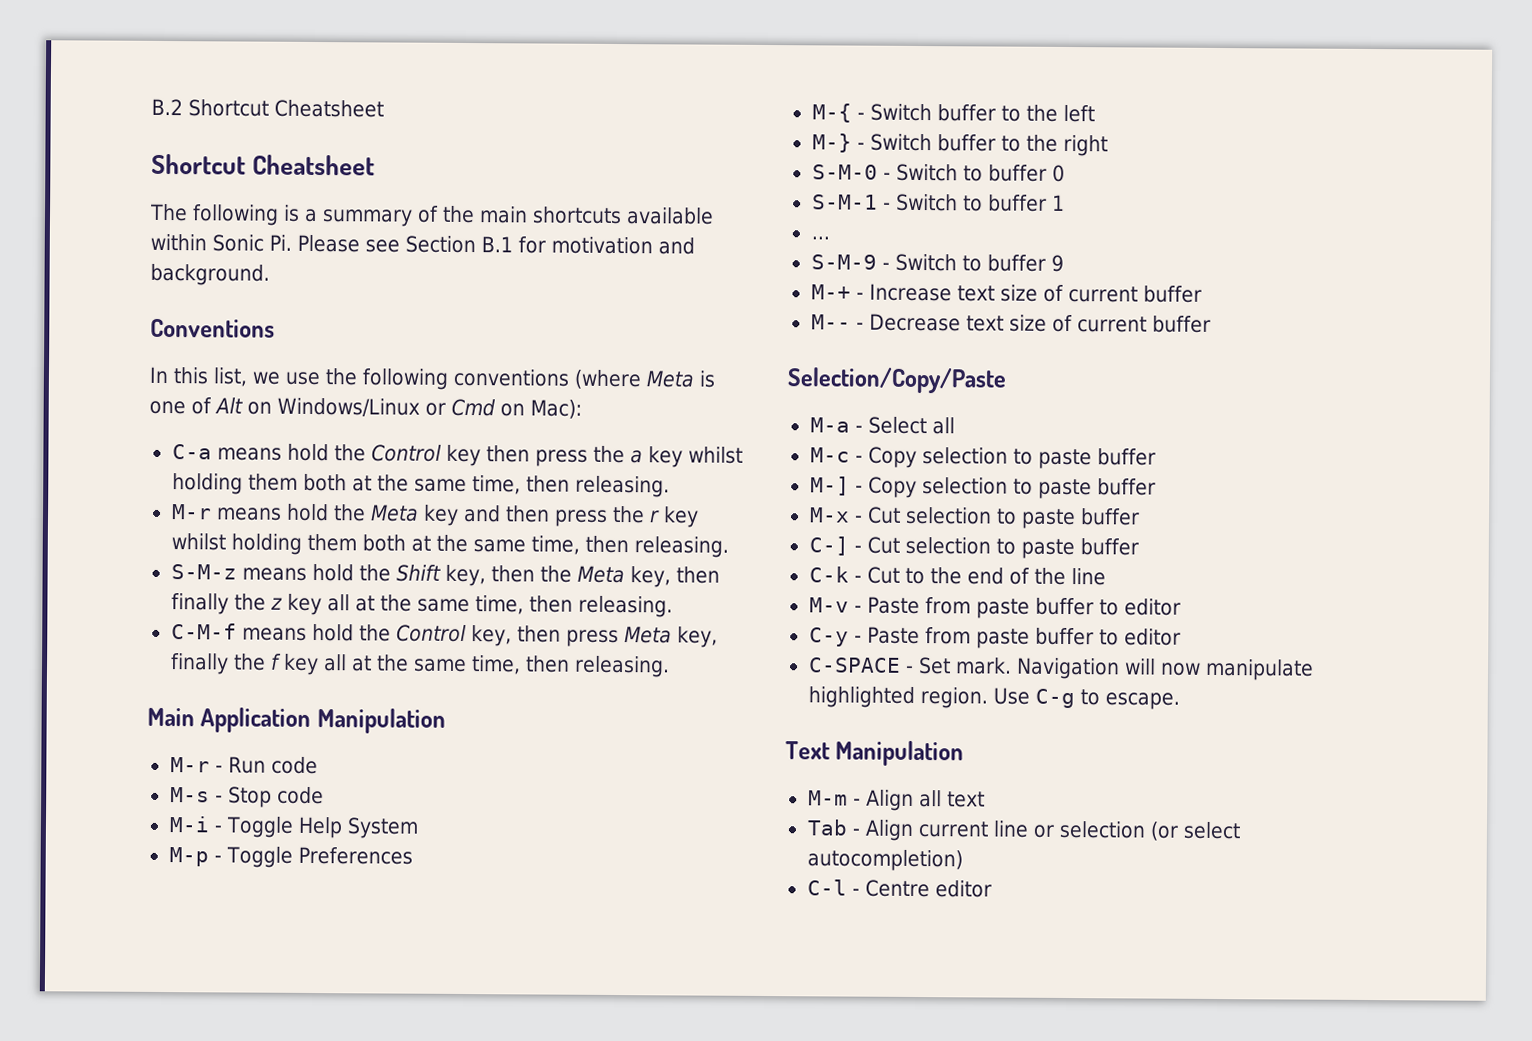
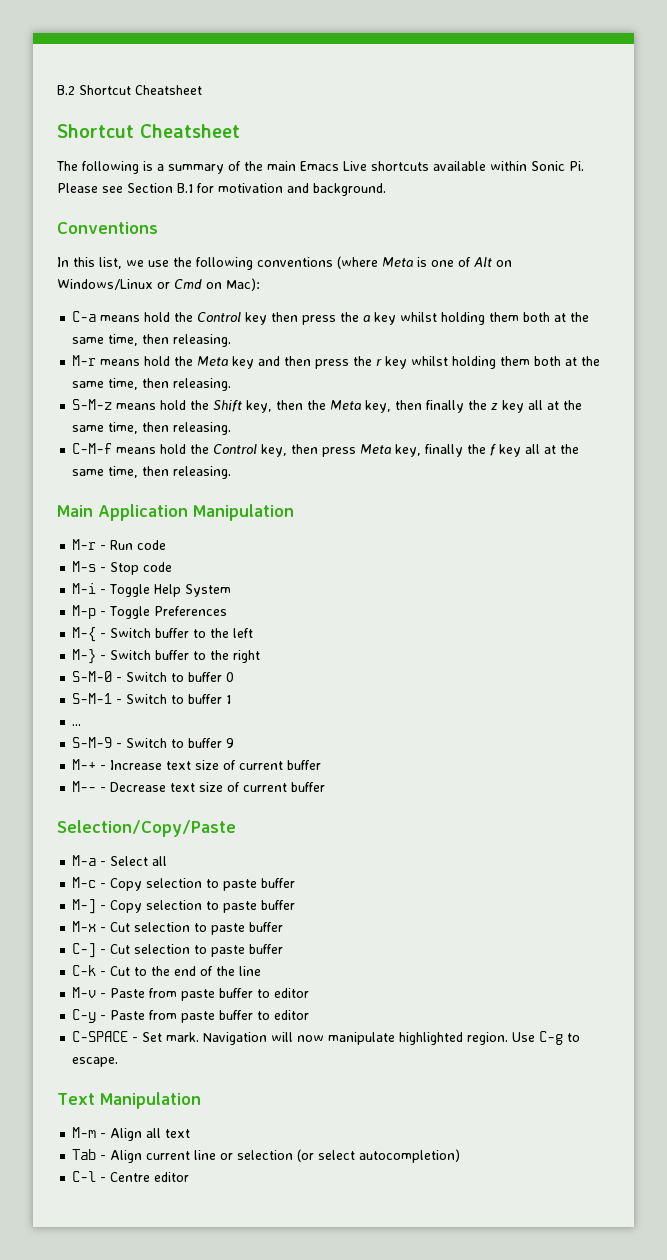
(528, 215) none -> [300,161,367,171] Emacs Live

